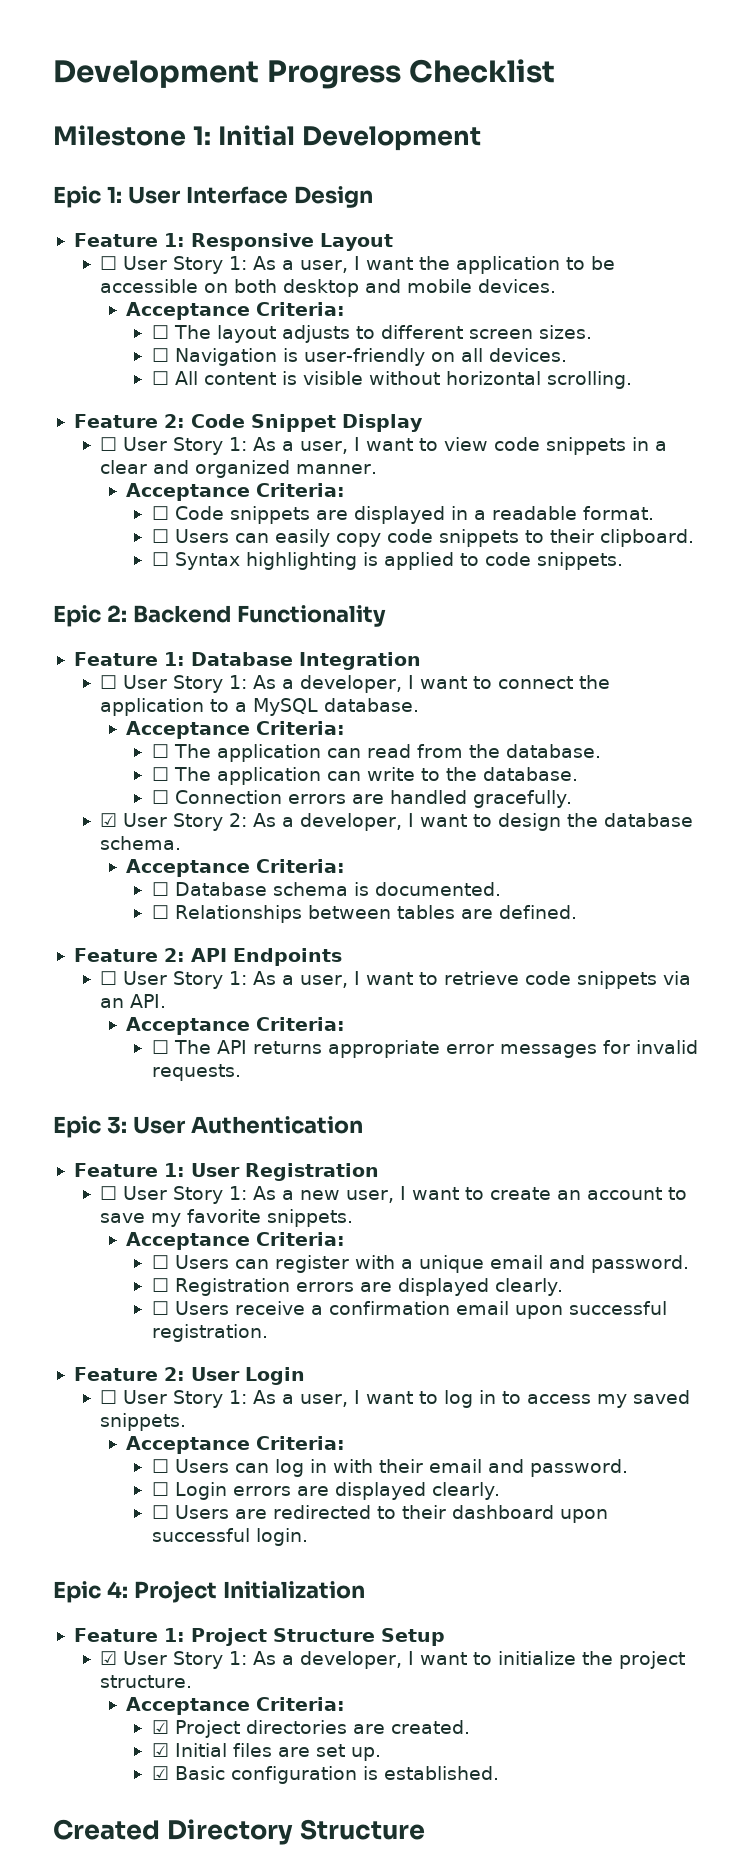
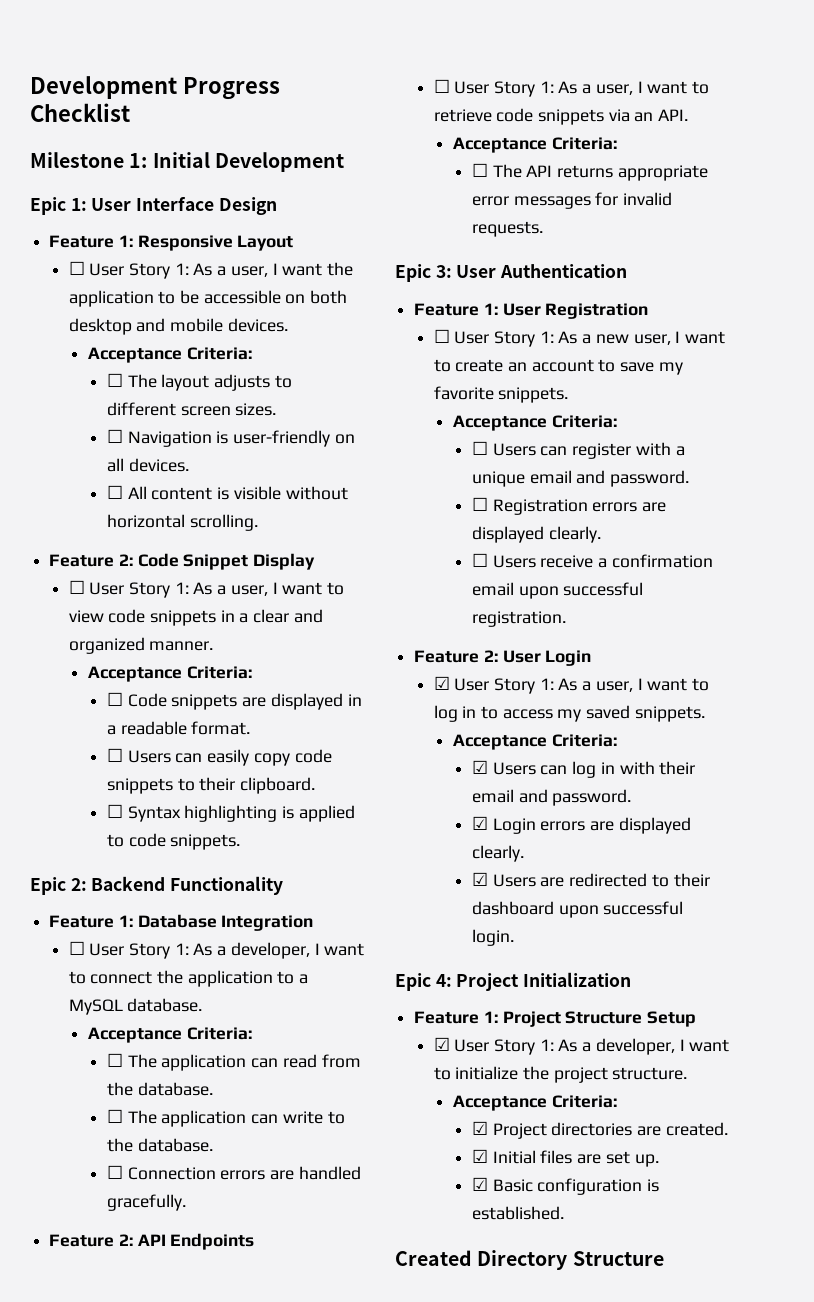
[99,813,693,831] [99,836,181,850] [125,859,345,877] [151,882,501,896] [151,905,577,923] // ☑ User Story 2: As a developer, I want to design the database schema. // Acceptance Criteria: // ☐ Database schema is documented. // ☐ Relationships between tables are defined. -> (187, 1202) none
[99,1390,117,1404] ☐ -> [433,676,450,690] ☑
[151,1459,169,1473] ☐ -> [472,760,489,774] ☑
[151,1482,169,1496] ☐ -> [472,816,489,830] ☑
[151,1505,169,1519] ☐ -> [472,872,489,886] ☑

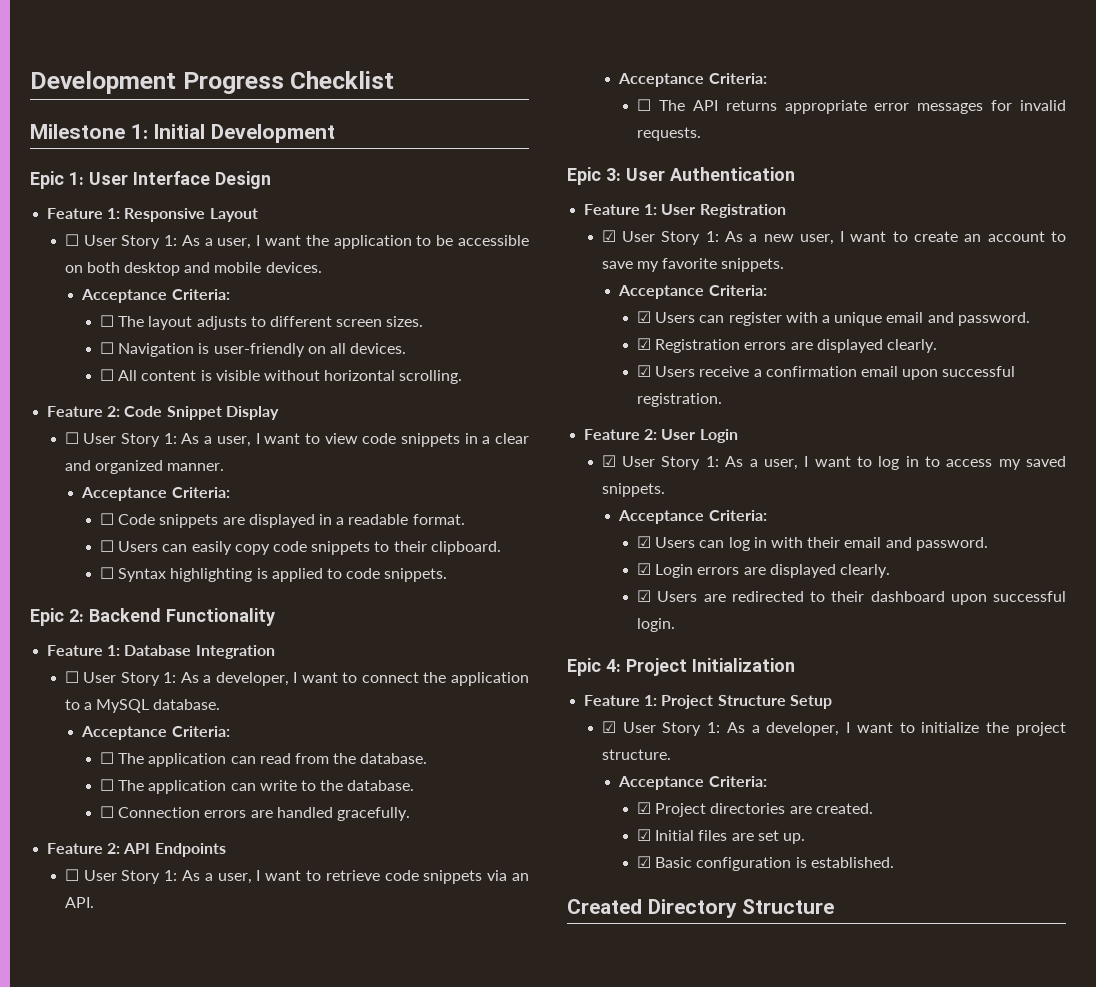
[433,329,450,343] ☐ -> [601,230,616,242] ☑
[472,441,489,455] ☐ -> [637,311,652,323] ☑
[472,497,489,511] ☐ -> [637,338,652,350] ☑
[472,553,489,567] ☐ -> [637,365,652,377] ☑

